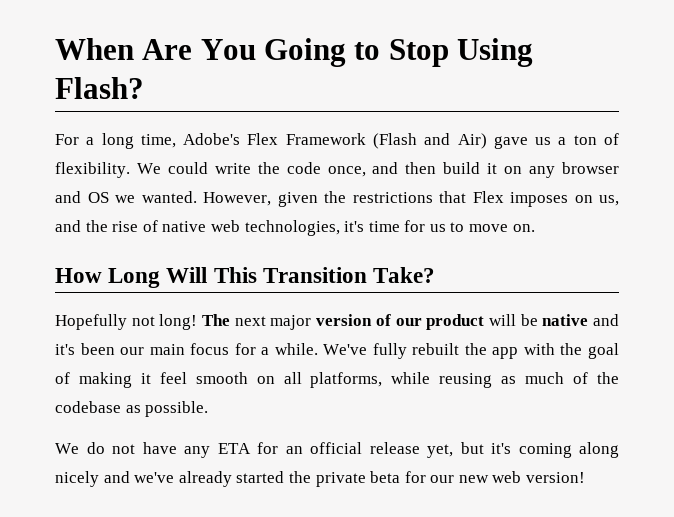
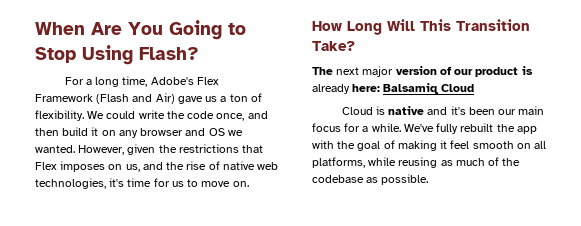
[55,314,198,330] Hopefully not long! -> (355, 46) none
[488,314,538,326] will be -> [521,66,533,75] [312,83,474,94] [341,106,385,115] is already here: Balsamiq Cloud // Cloud is
[55,442,619,458] [55,471,586,487] // We do not have any ETA for an official release yet, but it's coming along nicely and we've already started the private beta for our new web version! -> (429, 179) none

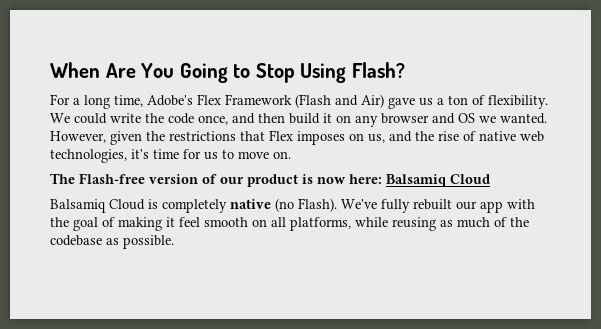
[312,19,530,35] [312,41,355,51] // How Long Will This Transition Take? -> (291, 155) none
[336,66,394,77] next major -> [79,173,145,184] Flash-free
[312,84,350,94] already -> [317,177,346,184] now
(474, 88) none -> [50,199,106,213] Balsamiq
[388,106,545,115] [312,123,401,132] native and it's been our main focus for a while. -> [162,198,337,213] completely native (no Flash).
[496,124,515,132] the -> [456,201,477,210] our

